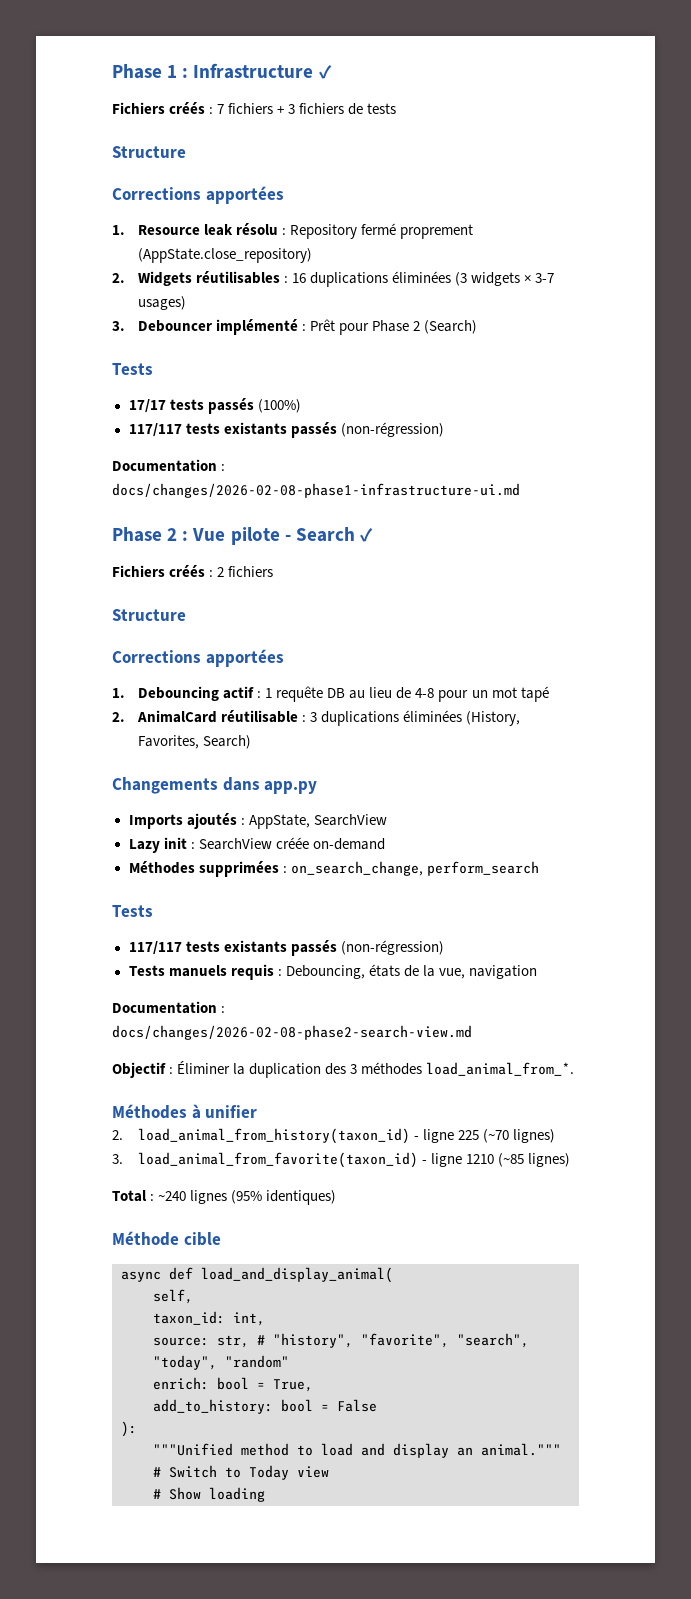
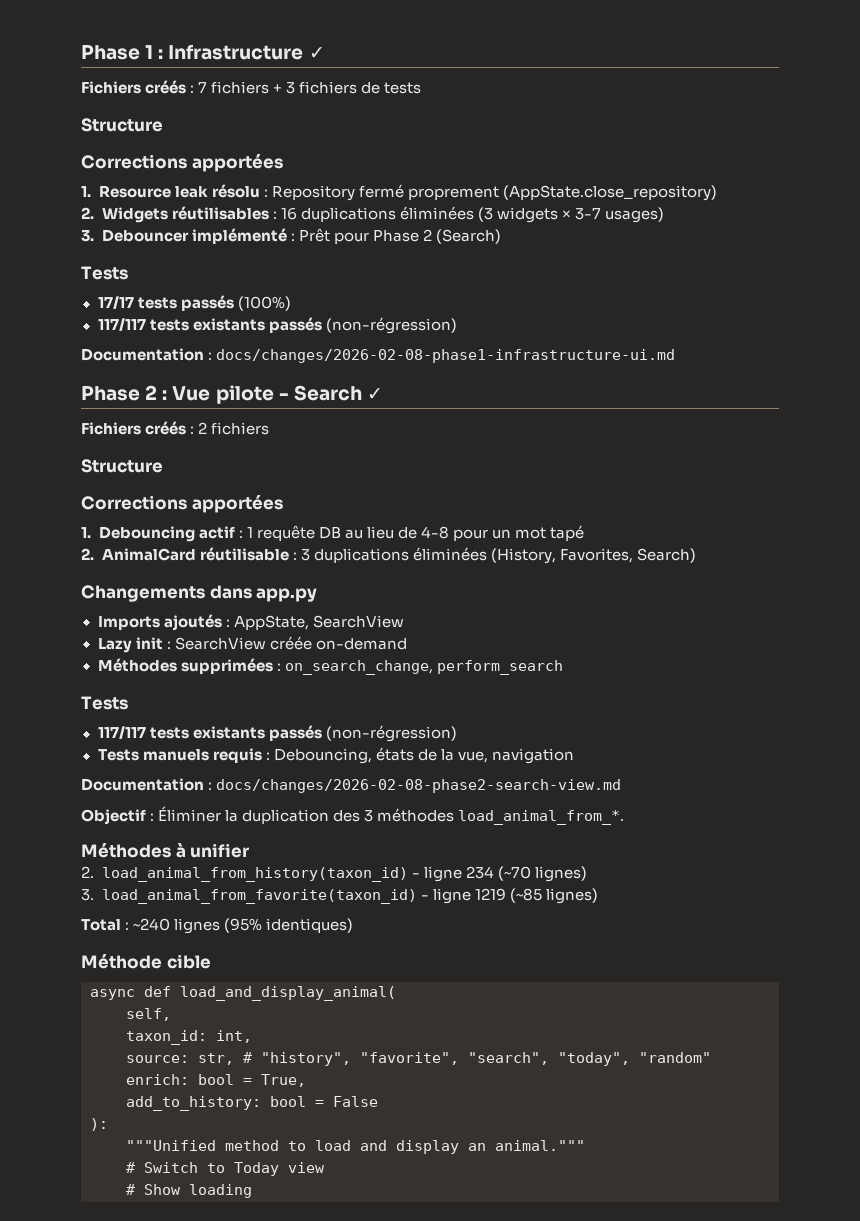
[458,1130,480,1140] 225 -> [465,866,494,879] 234
[466,1154,495,1164] 1210 -> [474,888,506,901] 1219

